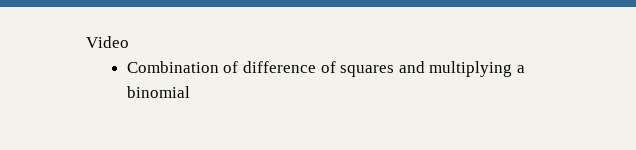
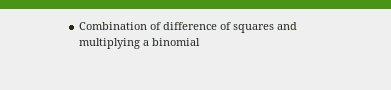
[86,36,129,48] Video // -> (78, 26) none

